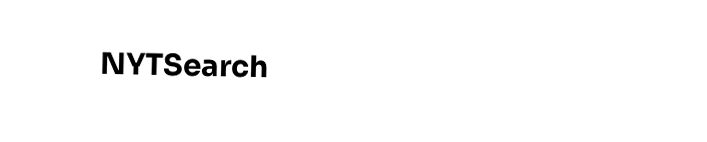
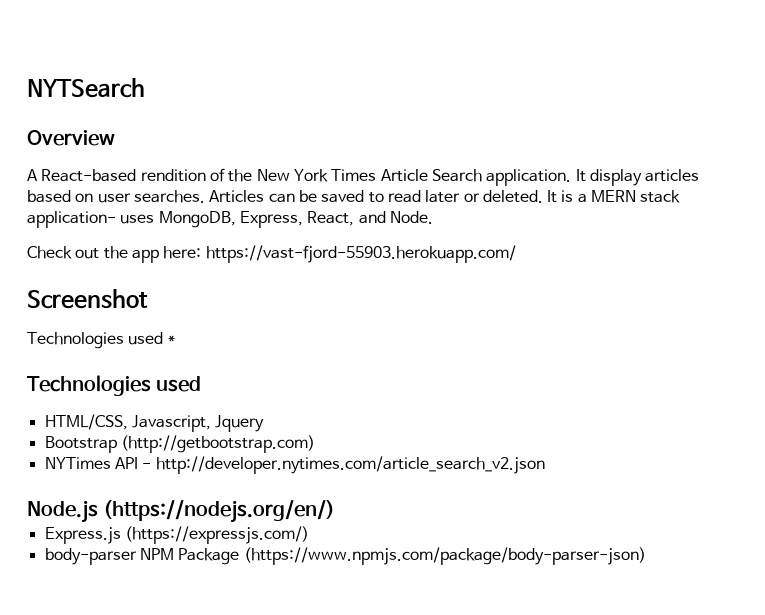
(269, 64) none -> [27,130,115,146] [27,168,700,186] [27,190,681,203] [27,211,433,228] [27,245,516,263] [27,289,148,309] [27,332,175,349] [27,375,202,396] [44,414,265,432] [44,435,315,453] [44,456,545,474] [27,500,336,523] [44,526,309,544] [44,547,646,565] // Overview // A React-based rendition of the New York Times Article Search application. It display articles based on user searches. Articles can be saved to read later or deleted. It is a MERN stack application- uses MongoDB, Express, React, and Node. // Check out the app here: https://vast-fjord-55903.herokuapp.com/ // Screenshot // Technologies used * // Technologies used // HTML/CSS, Javascript, Jquery // Bootstrap (http://getbootstrap.com) // NYTimes API - http://developer.nytimes.com/article_search_v2.json // Node.js (https://nodejs.org/en/) // Express.js (https://expressjs.com/) // body-parser NPM Package (https://www.npmjs.com/package/body-parser-json)

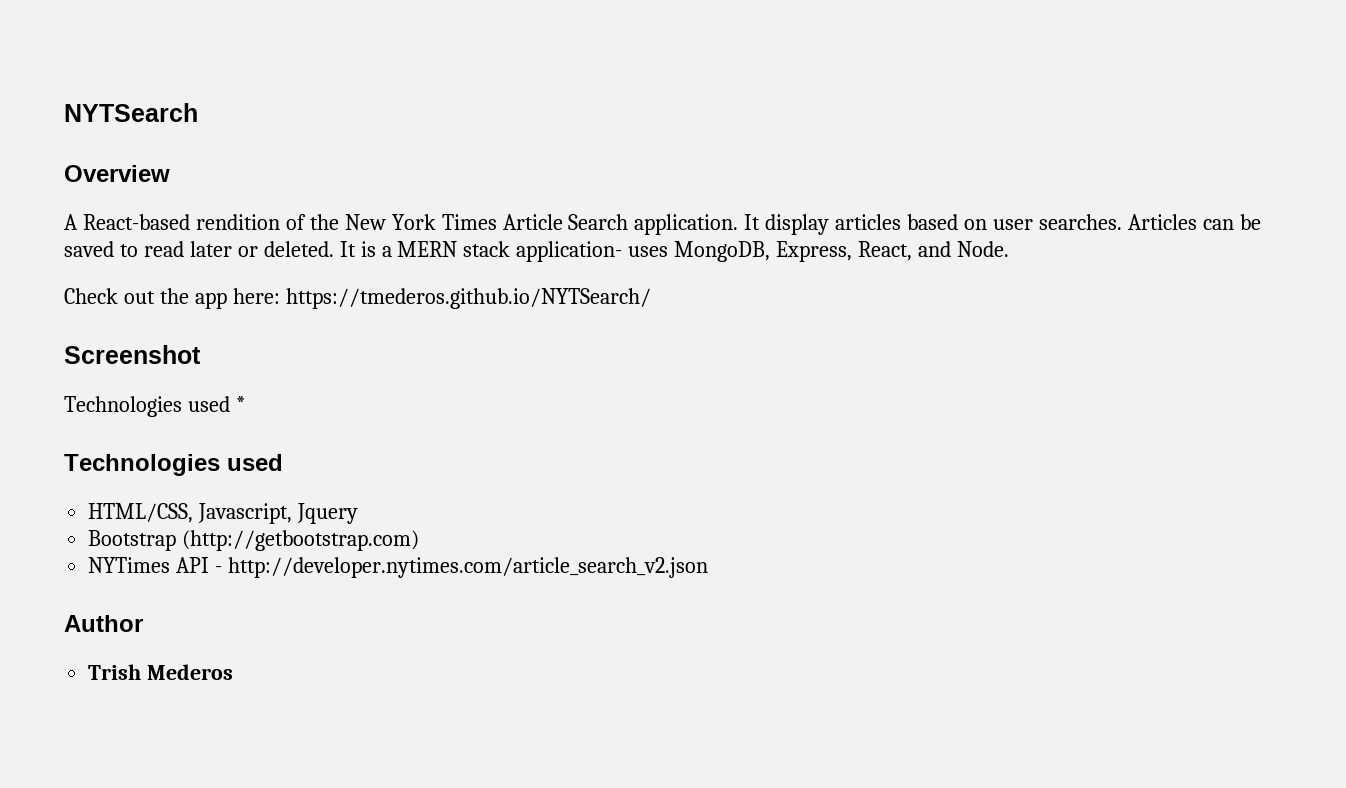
[205,245,516,263] https://vast-fjord-55903.herokuapp.com/ -> [285,288,651,309] https://tmederos.github.io/NYTSearch/
[27,500,336,523] [44,526,309,544] [44,547,646,565] Node.js (https://nodejs.org/en/) // Express.js (https://expressjs.com/) // body-parser NPM Package (https://www.npmjs.com/package/body-parser-json) -> [64,615,143,632] [88,664,234,680] Author // Trish Mederos

